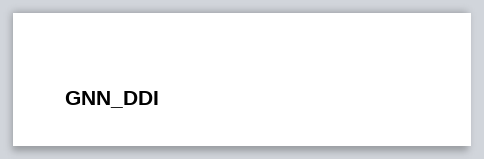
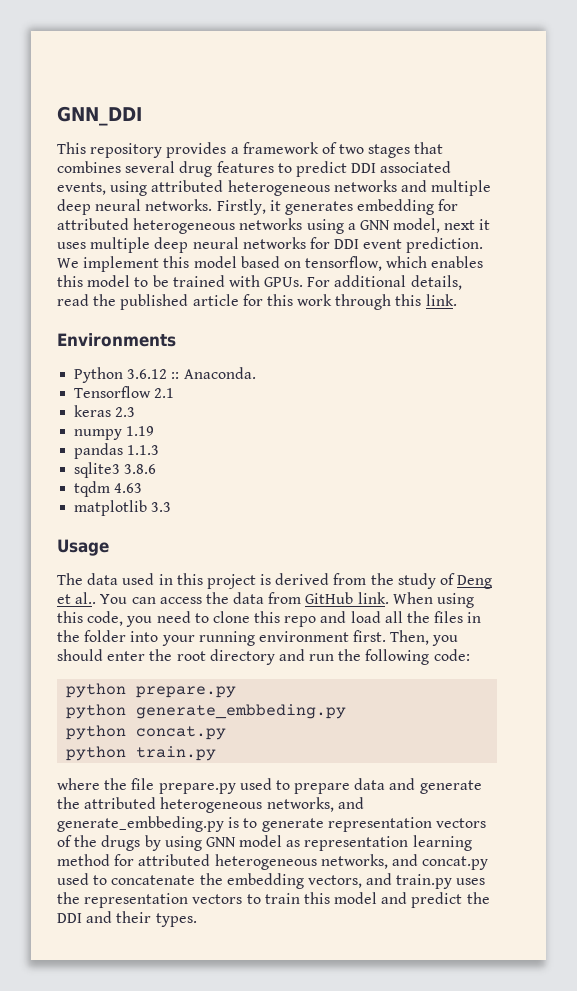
(159, 99) none -> [57,142,444,158] [57,161,452,177] [57,180,492,196] [57,199,459,215] [57,218,491,234] [57,237,484,253] [57,256,484,272] [57,275,462,290] [57,294,457,310] [57,333,176,347] [74,367,256,383] [74,386,175,398] [74,405,136,417] [74,426,155,440] [74,443,160,459] [74,462,157,478] [74,481,143,497] [74,500,172,516] [57,539,109,556] [57,573,493,589] [57,592,475,608] [57,611,482,627] [57,630,459,646] [57,649,470,665] [66,683,237,698] [66,704,347,719] [66,725,227,740] [66,746,217,761] [57,778,482,794] [57,797,364,813] [57,816,486,832] [57,835,472,851] [57,854,489,870] [57,873,486,889] [57,892,490,908] [57,911,197,927] // This repository provides a framework of two stages that combines several drug features to predict DDI associated events, using attributed heterogeneous networks and multiple deep neural networks. Firstly, it generates embedding for attributed heterogeneous networks using a GNN model, next it uses multiple deep neural networks for DDI event prediction. We implement this model based on tensorflow, which enables this model to be trained with GPUs. For additional details, read the published article for this work through this link. // Environments // Python 3.6.12 :: Anaconda. // Tensorflow 2.1 // keras 2.3 // numpy 1.19 // pandas 1.1.3 // sqlite3 3.8.6 // tqdm 4.63 // matplotlib 3.3 // Usage // The data used in this project is derived from the study of Deng et al.. You can access the data from GitHub link. When using this code, you need to clone this repo and load all the files in the folder into your running environment first. Then, you should enter the root directory and run the following code: // python prepare.py // python generate_embbeding.py // python concat.py // python train.py // where the file prepare.py used to prepare data and generate the attributed heterogeneous networks, and generate_embbeding.py is to generate representation vectors of the drugs by using GNN model as representation learning method for attributed heterogeneous networks, and concat.py used to concatenate the embedding vectors, and train.py uses the representation vectors to train this model and predict the DDI and their types.

